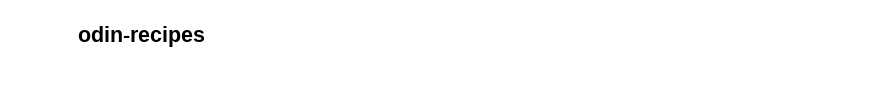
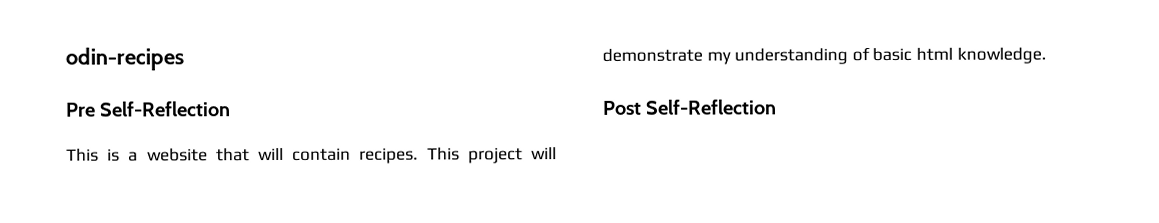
(205, 36) none -> [65,101,232,117] [66,147,557,164] [602,47,1046,65] [602,99,778,115] // Pre Self-Reflection // This is a website that will contain recipes. This project will demonstrate my understanding of basic html knowledge. // Post Self-Reflection

